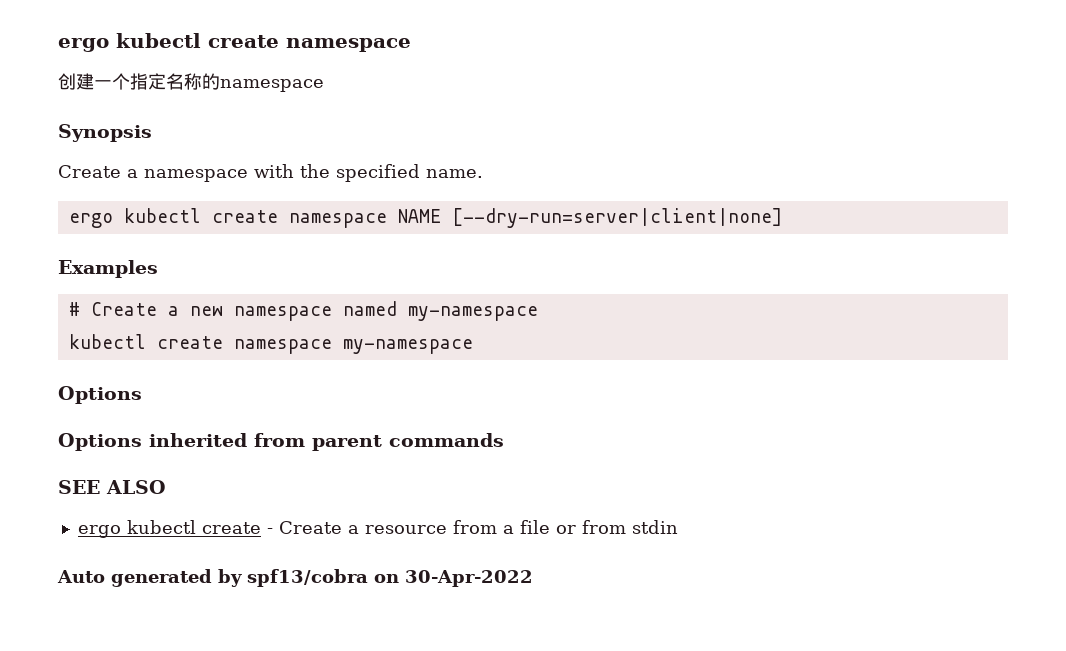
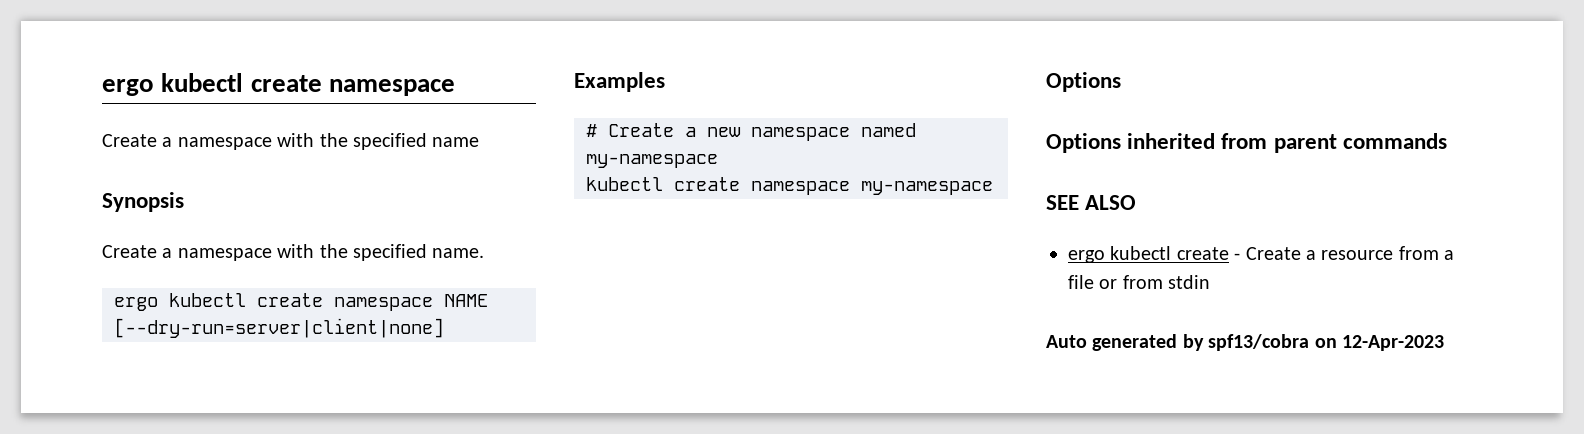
[58,73,324,92] 创建一个指定名称的namespace -> [102,133,480,150] Create a namespace with the specified name
[405,570,533,587] 30-Apr-2022 -> [1342,335,1444,351] 12-Apr-2023

